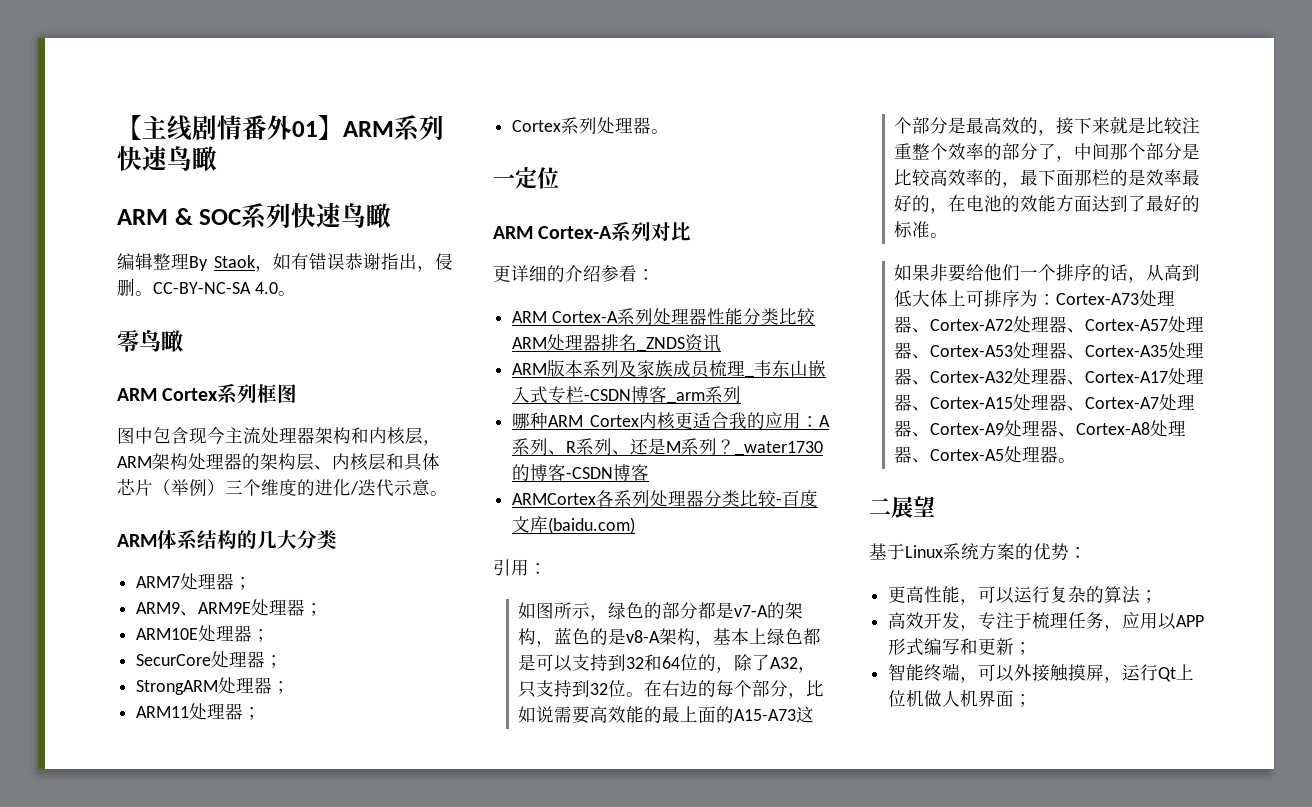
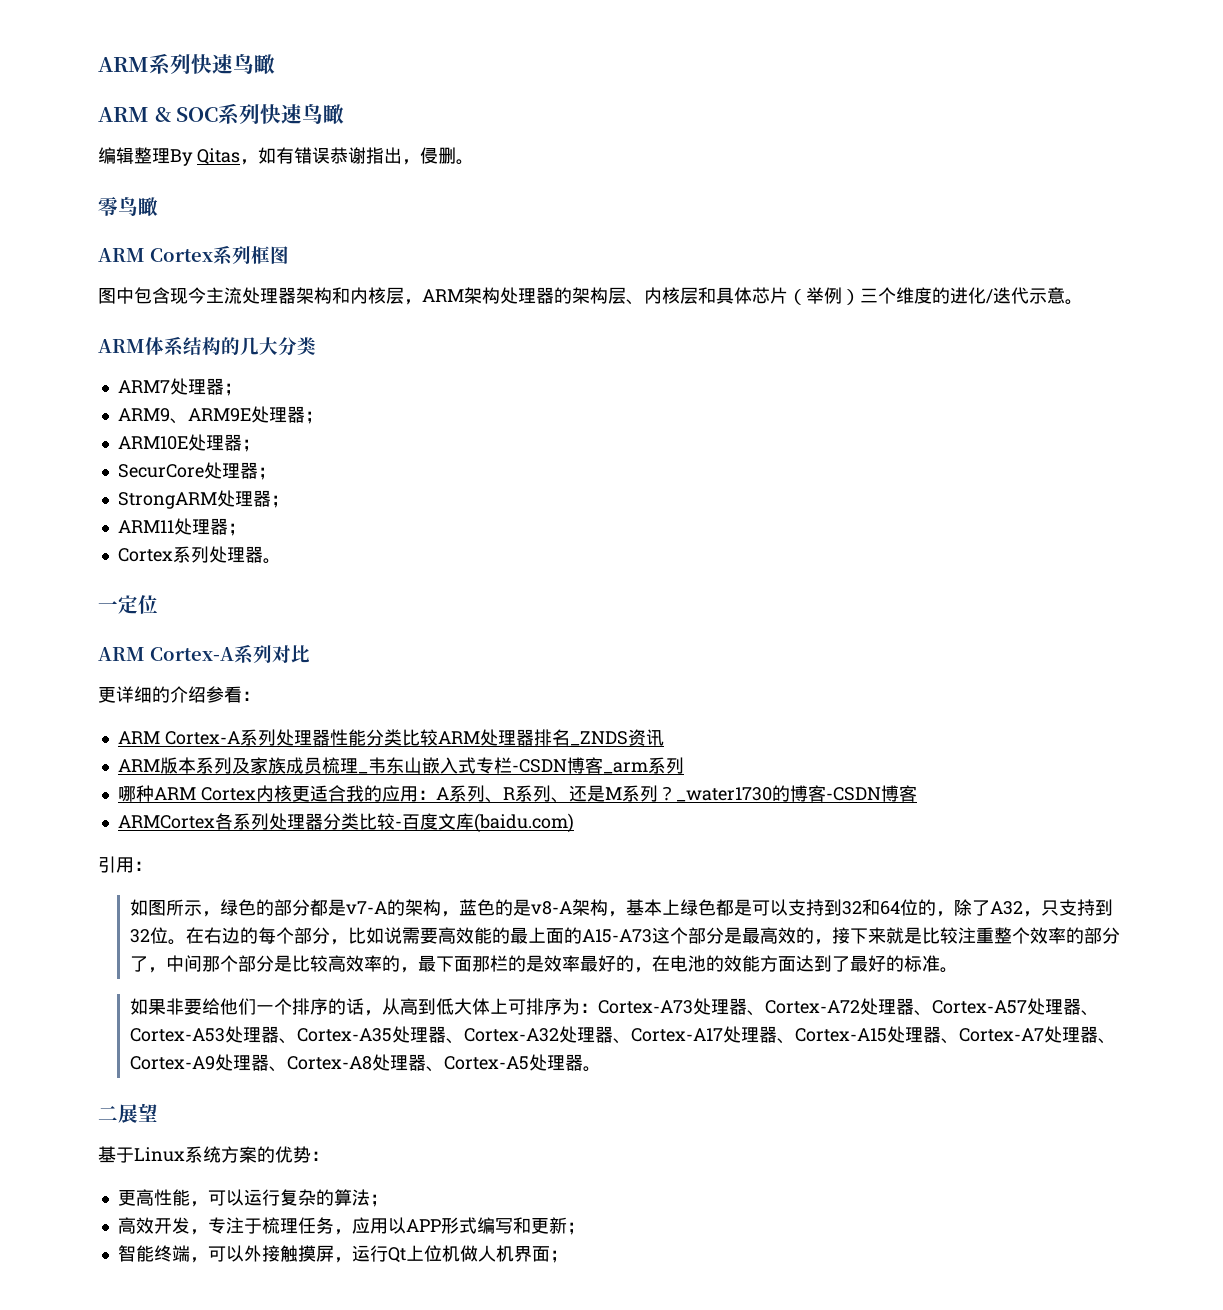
[117,115,343,141] 【主线剧情番外01】 -> (98, 64) none
[213,255,255,268] Staok -> [196,148,240,165] Qitas
[153,282,296,296] CC-BY-NC-SA 4.0。 -> (474, 162) none

